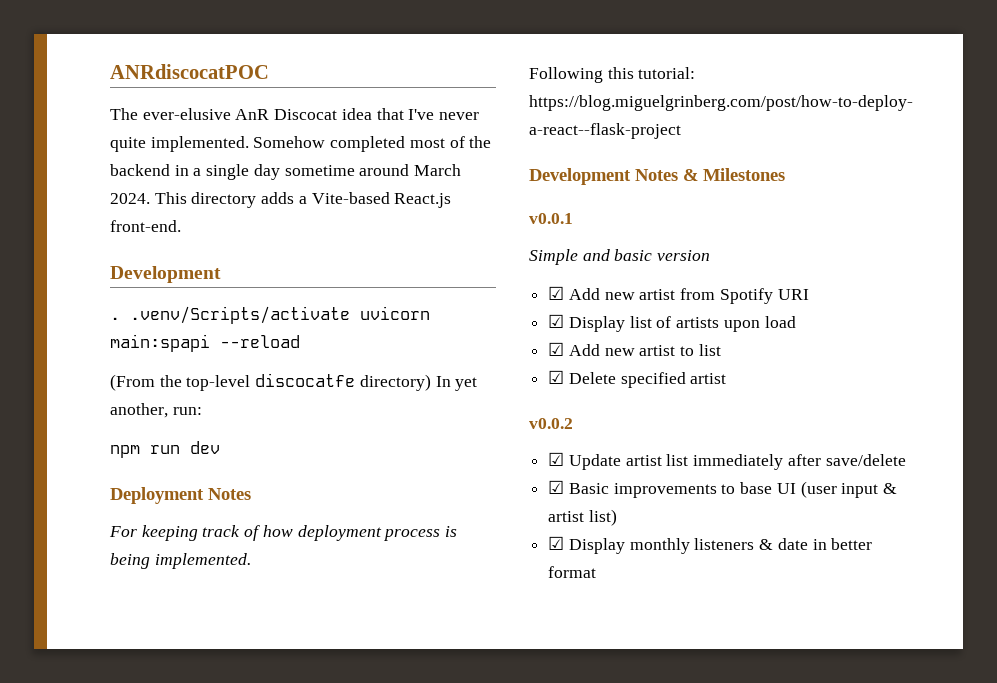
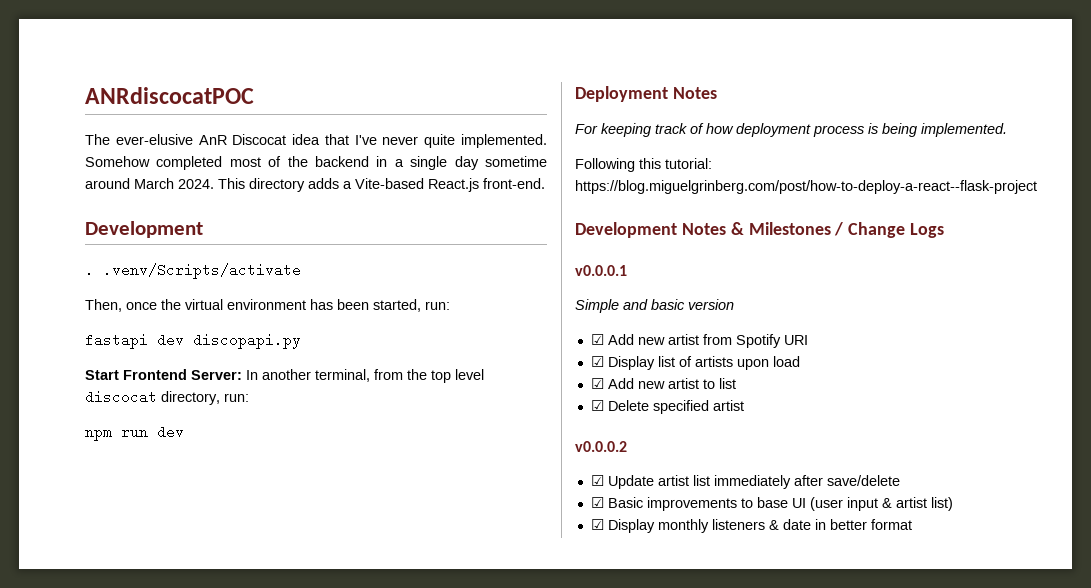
[360,306,430,320] [110,334,300,352] [110,373,478,391] [110,403,168,418] uvicorn main:spapi --reload // (From the top-level discocatfe directory) In yet another, -> [85,299,450,312] [85,333,301,349] [85,369,484,383] [85,390,220,405] // Then, once the virtual environment has been started, run: // fastapi dev discopapi.py // Start Frontend Server: In another terminal, from the top level discocat directory,
[529,213,573,224] // v0.0.1 -> [834,222,945,238] [575,265,627,276] / Change Logs // v0.0.0.1
[529,418,573,429] v0.0.2 -> [575,441,627,452] v0.0.0.2

